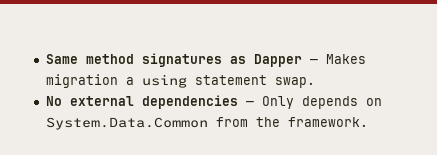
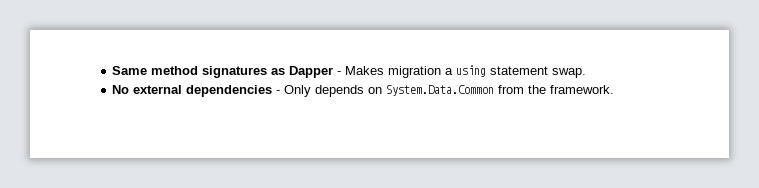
[309,59,318,64] — -> [337,71,342,75] -
[245,101,254,106] — -> [276,90,281,94] -

